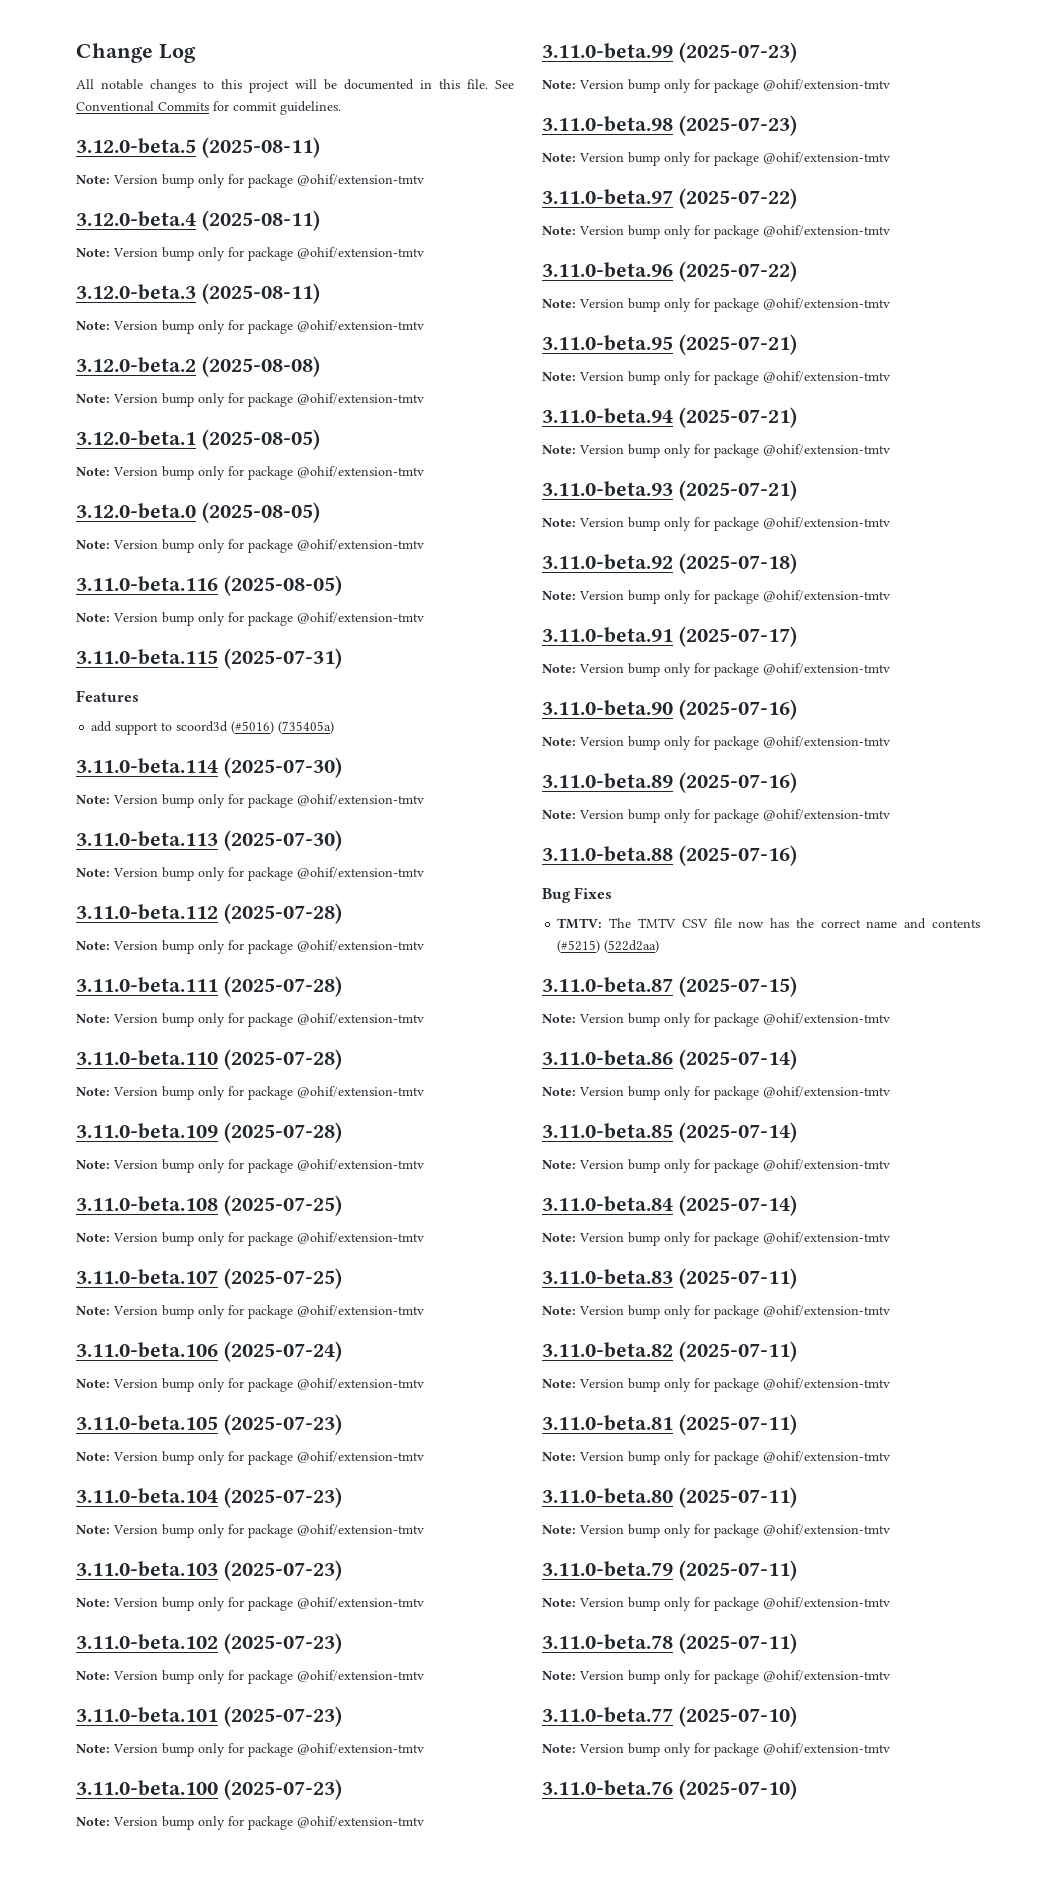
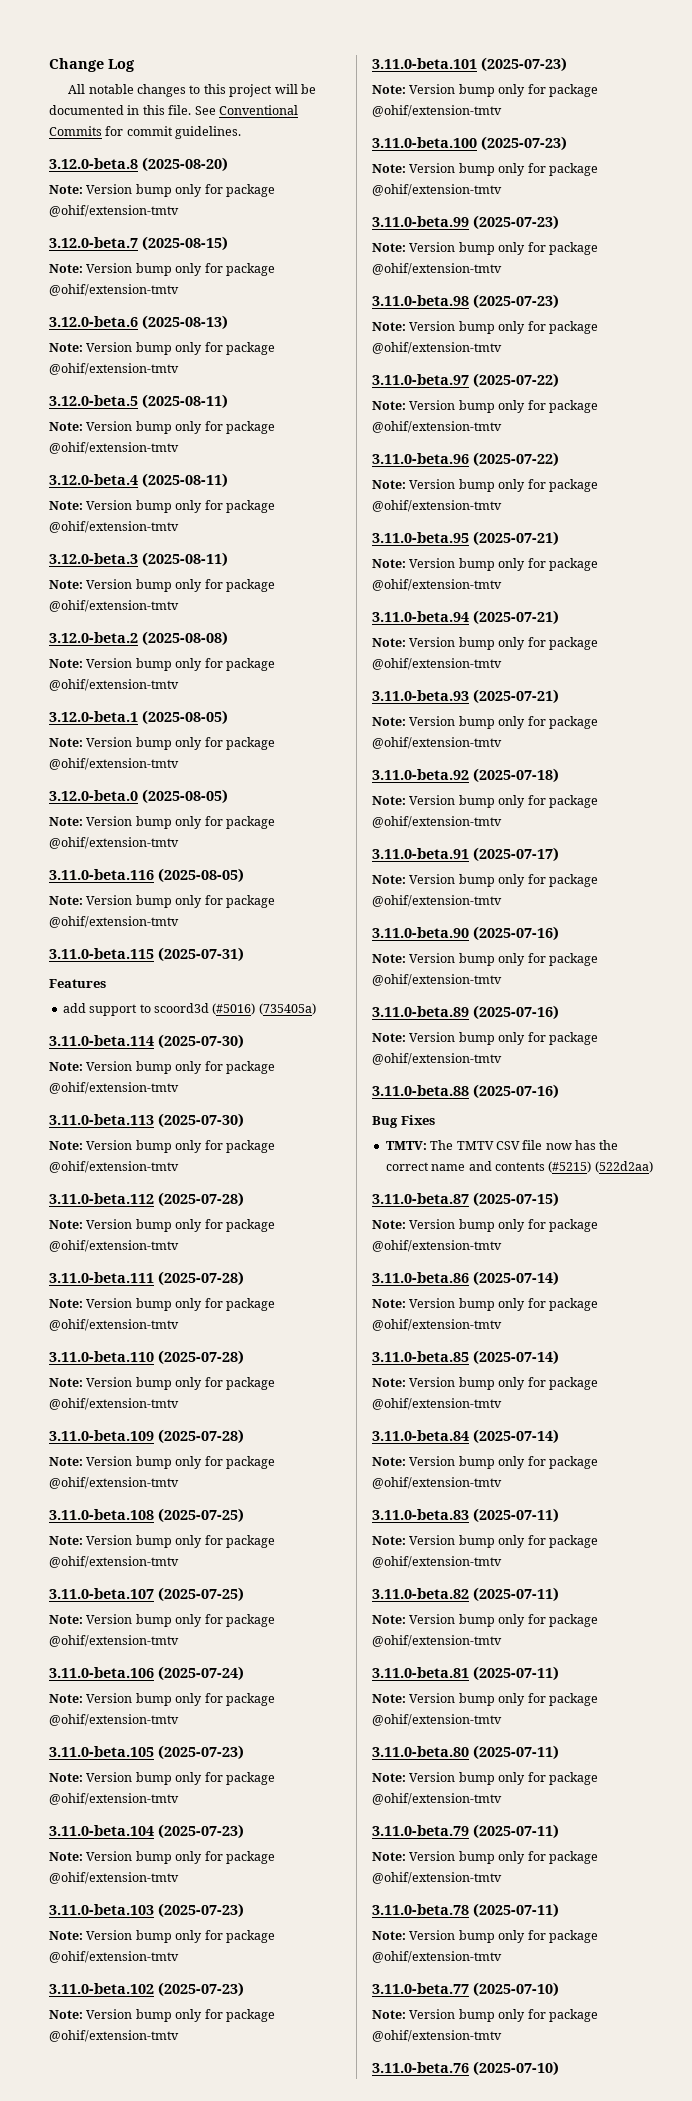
(341, 108) none -> [49,157,228,172] [49,184,275,197] [49,205,179,217] [49,236,228,251] [49,263,275,276] [49,284,179,296] [49,315,228,330] [49,342,275,355] [49,363,179,375] // 3.12.0-beta.8 (2025-08-20) // Note: Version bump only for package @ohif/extension-tmtv // 3.12.0-beta.7 (2025-08-15) // Note: Version bump only for package @ohif/extension-tmtv // 3.12.0-beta.6 (2025-08-13) // Note: Version bump only for package @ohif/extension-tmtv

